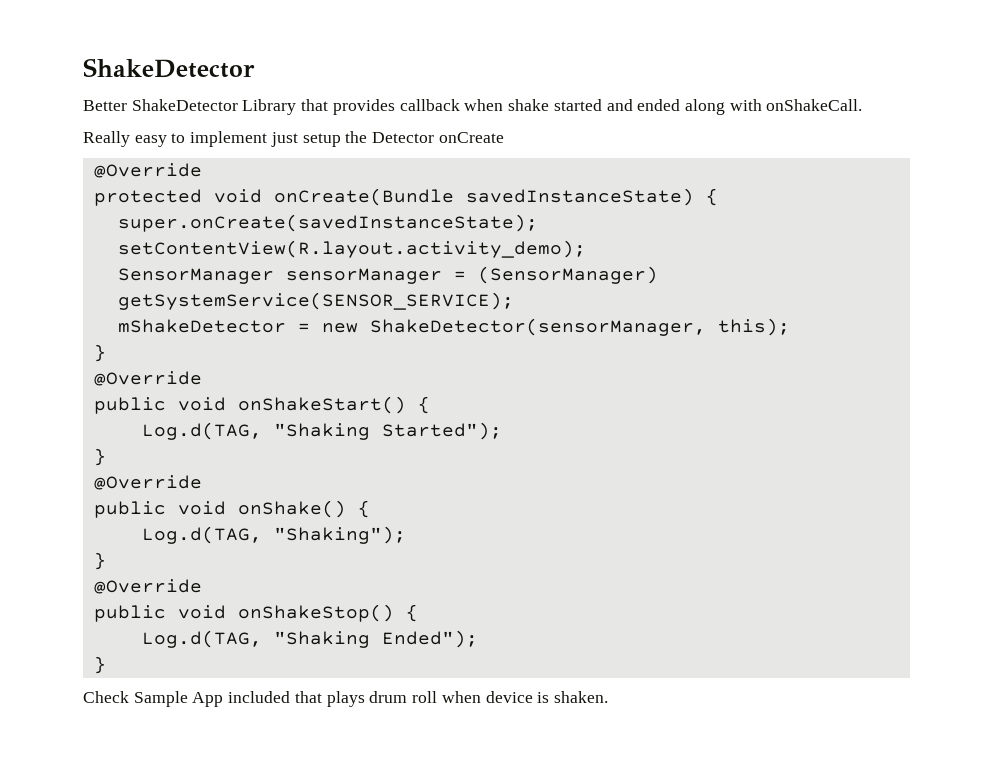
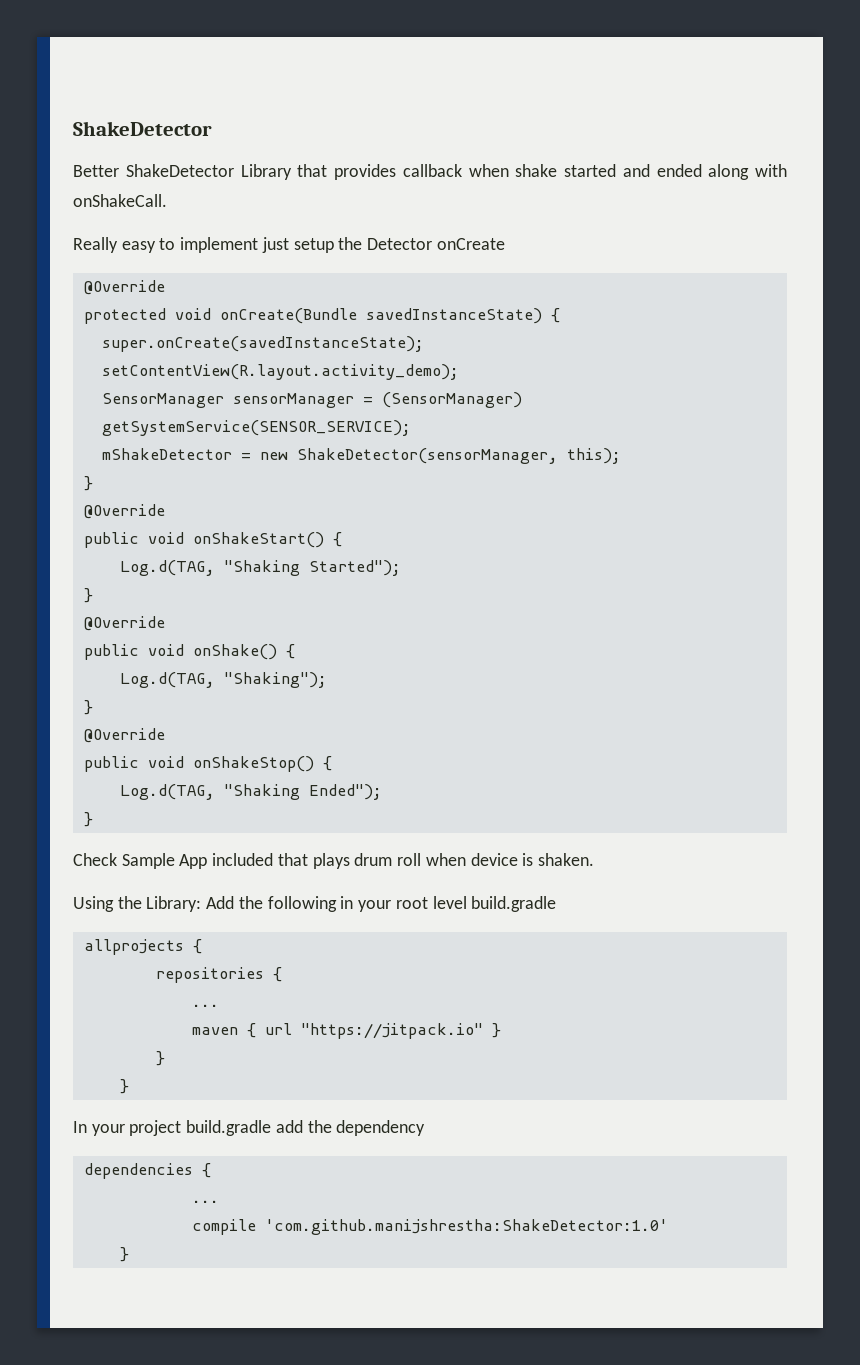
(608, 697) none -> [73,896,557,912] [83,939,202,955] [155,967,282,983] [191,1004,219,1007] [191,1023,501,1039] [155,1051,165,1066] [119,1079,129,1094] [73,1120,426,1136] [83,1163,211,1179] [191,1200,219,1203] [191,1219,668,1235] [119,1247,129,1262] // Using the Library: Add the following in your root level build.gradle // allprojects { // repositories { // ... // maven { url "https://jitpack.io" } // } // } // In your project build.gradle add the dependency // dependencies { // ... // compile 'com.github.manijshrestha:ShakeDetector:1.0' // }

